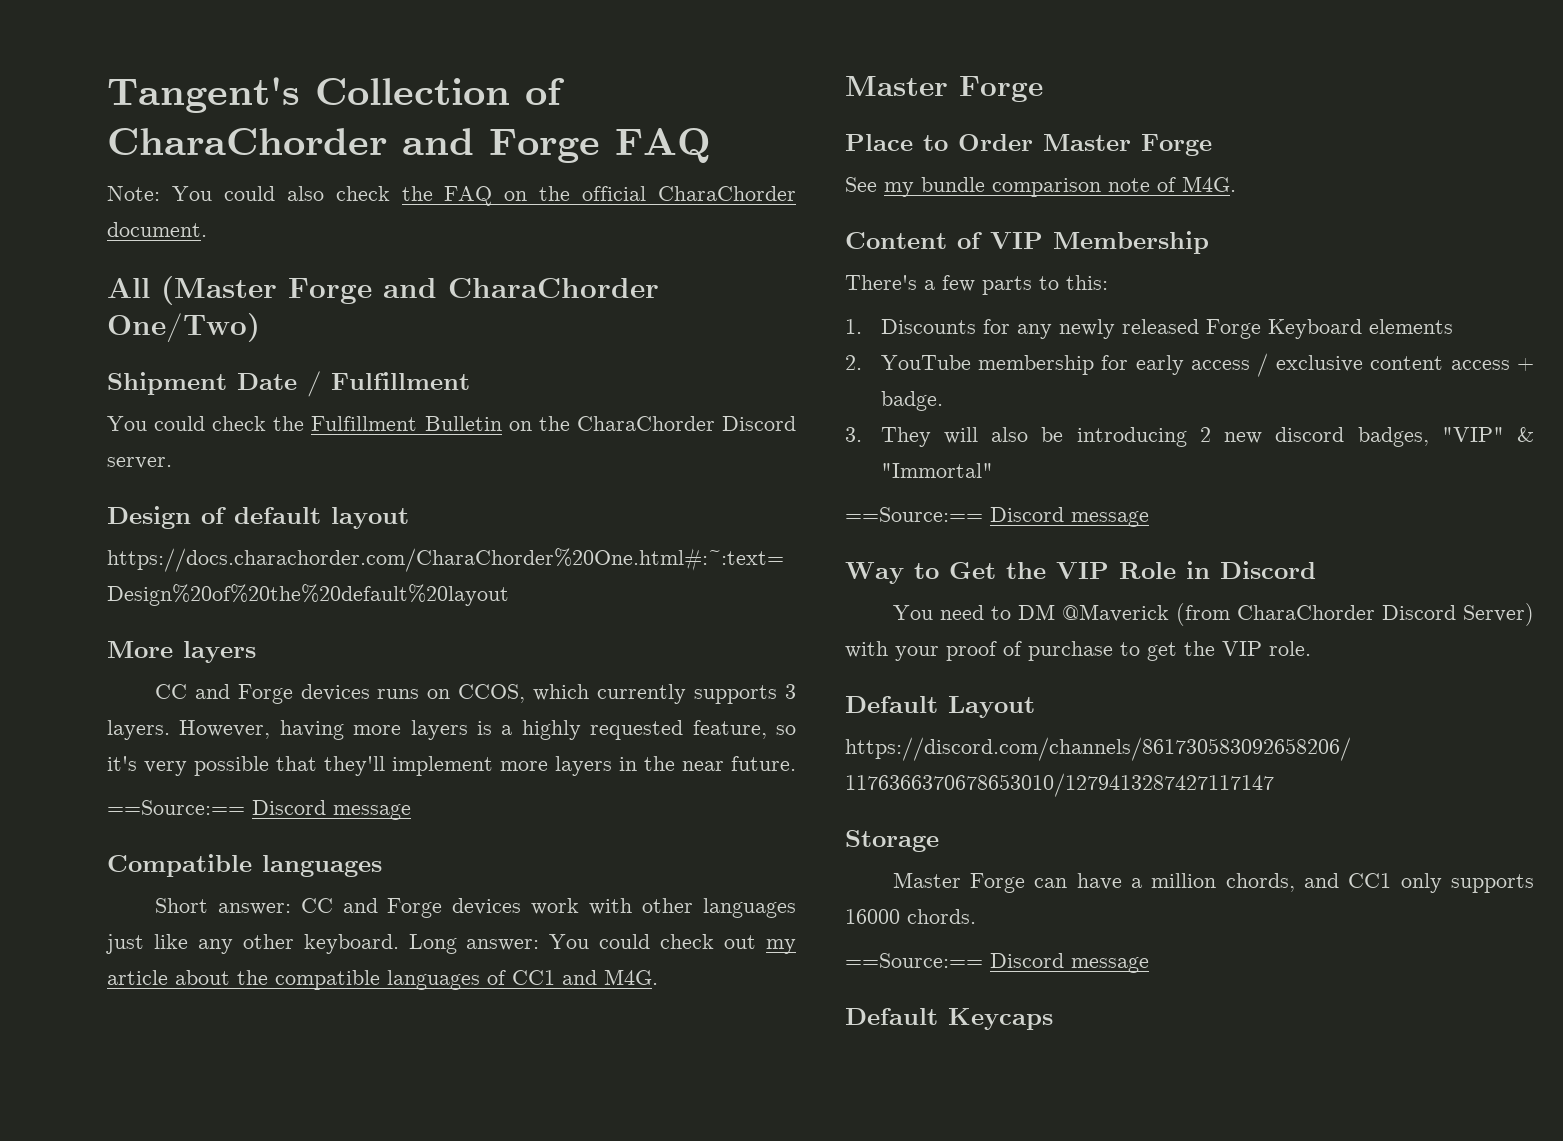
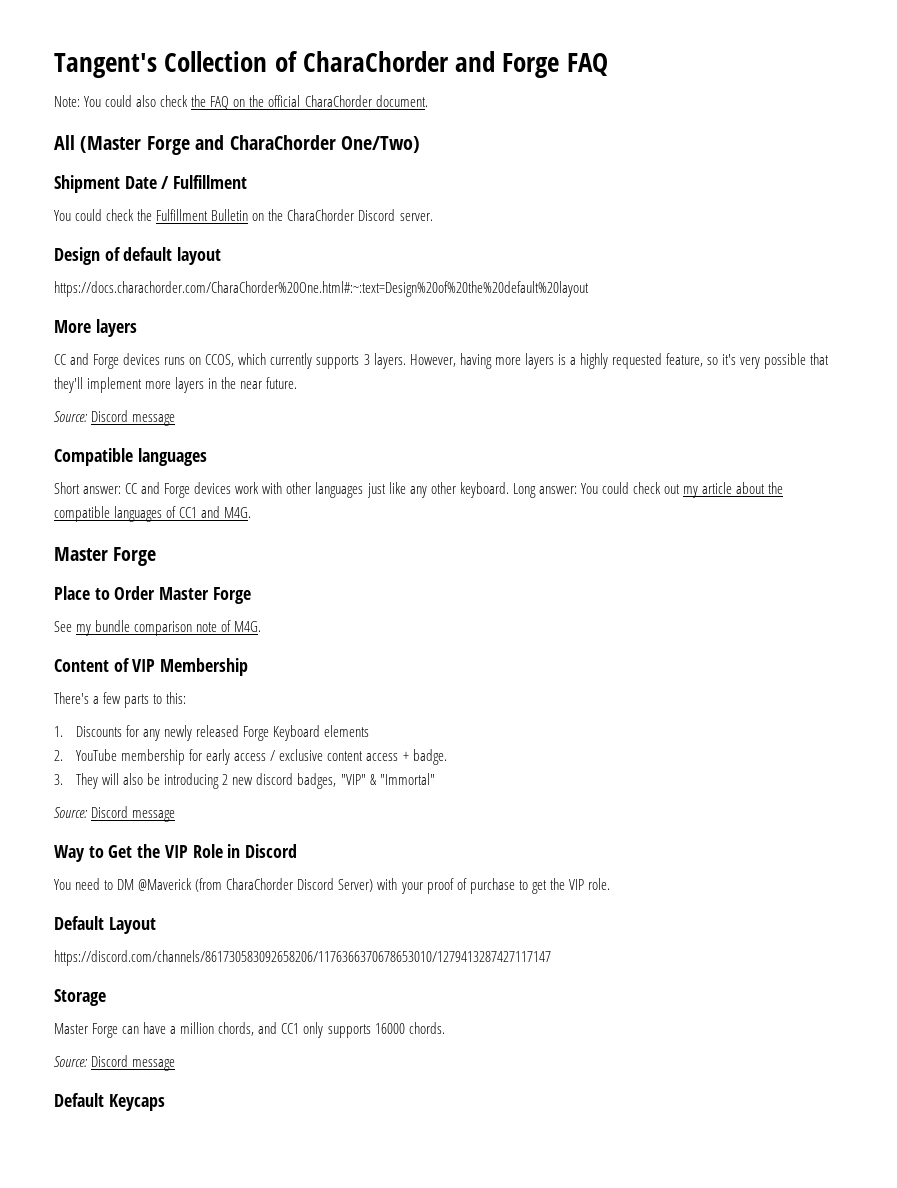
[107,800,245,815] ==Source:== -> [54,411,88,422] Source:
[845,507,983,522] ==Source:== -> [54,807,88,818] Source:
[845,953,983,968] ==Source:== -> [54,1056,88,1067] Source:

